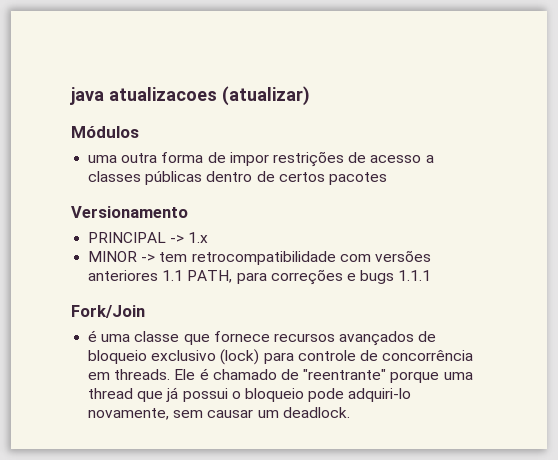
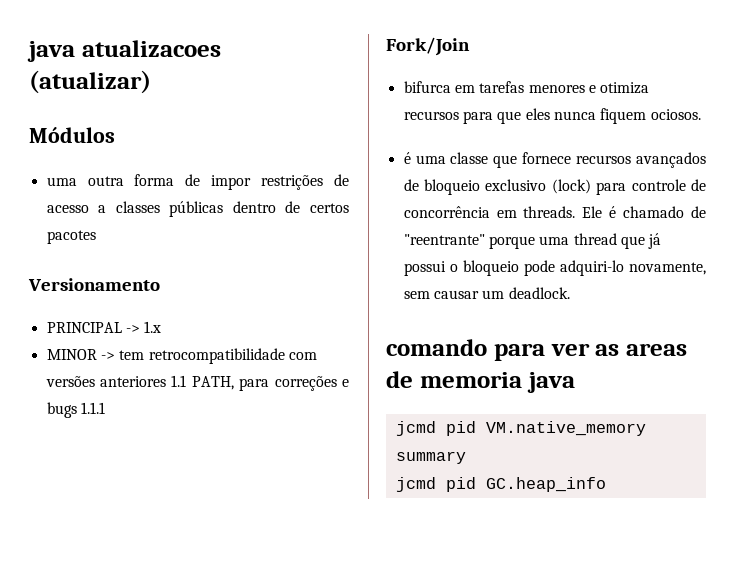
(145, 311) none -> [403,81,650,94] [403,108,701,124] // bifurca em tarefas menores e otimiza recursos para que eles nunca fiquem ociosos.
(350, 412) none -> [386,339,687,361] [386,371,575,393] [395,421,646,436] [395,451,466,464] [395,477,606,492] // comando para ver as areas de memoria java // jcmd pid VM.native_memory summary // jcmd pid GC.heap_info

